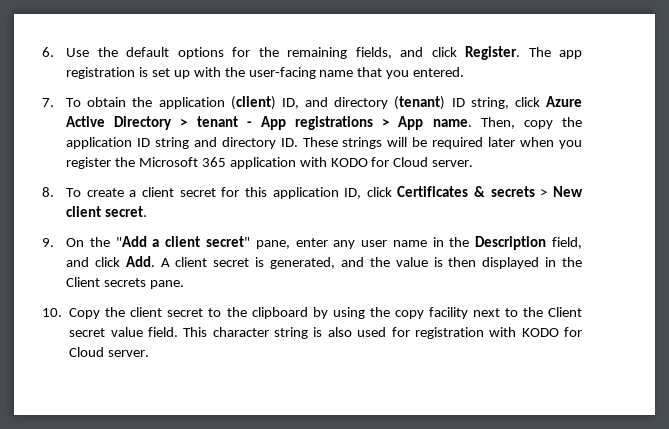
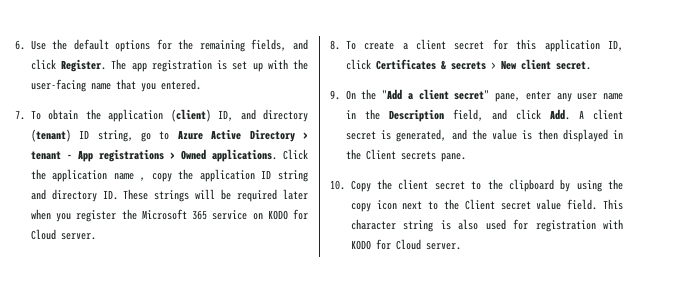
[514,97,540,107] click -> [140,131,170,142] go to
[398,116,515,130] App name. Then, -> [180,149,308,162] [30,169,146,182] Owned applications. Click the application name ,
[229,157,327,169] application with -> [212,210,263,220] service on
[428,307,468,319] facility -> [376,200,397,210] icon

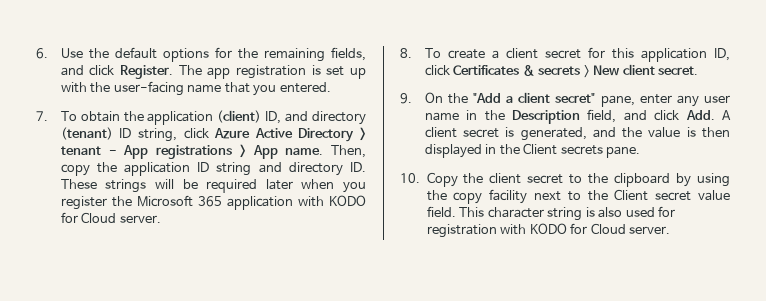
[140,131,170,142] go to -> [183,128,209,139] click
[180,149,308,162] [30,169,146,182] Owned applications. Click the application name , -> [252,145,366,159] App name. Then,
[212,210,263,220] service on -> [226,196,324,210] application with
[376,200,397,210] icon -> [489,189,528,204] facility

